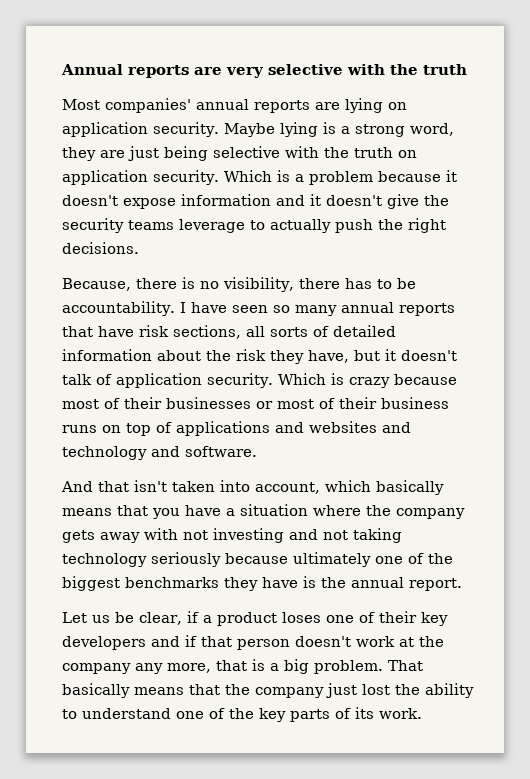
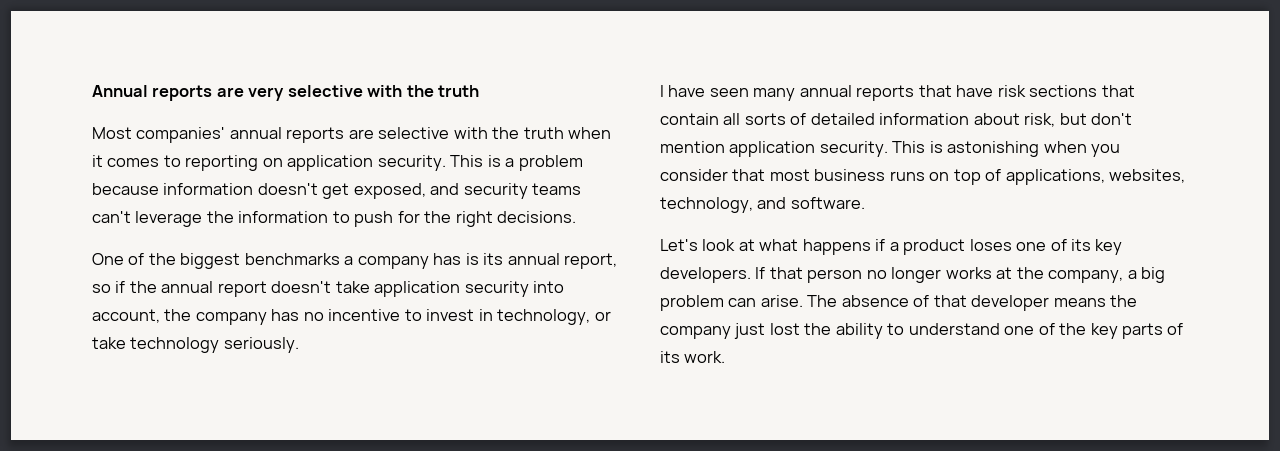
[345,98,407,113] [62,122,454,137] [62,146,417,161] [62,170,272,185] lying on application security. Maybe lying is a strong word, they are just being selective with the truth on application security. Which -> [378,127,612,139] [92,155,484,171] selective with the truth when it comes to reporting on application security. This
[445,170,457,182] [62,194,449,209] [62,218,446,233] [62,242,139,254] [62,277,416,292] [62,301,175,316] it doesn't expose information and it doesn't give the security teams leverage to actually push the right decisions. // Because, there is no visibility, there has to be accountability. -> [163,183,582,199] [92,211,577,227] [92,253,618,269] [92,281,565,297] [92,309,611,325] [92,337,299,353] information doesn't get exposed, and security teams can't leverage the information to push for the right decisions. // One of the biggest benchmarks a company has is its annual report, so if the annual report doesn't take application security into account, the company has no incentive to invest in technology, or take technology seriously. //
[272,305,290,313] so -> (749, 92) none
[173,325,241,339] sections, -> [1029,85,1135,97] [660,113,719,125] sections that contain
[206,349,457,364] [62,373,457,388] [62,397,377,409] the risk they have, but it doesn't talk of application security. Which is crazy because most of their businesses or most of their -> [1024,113,1133,127] [660,141,1121,157] [660,169,810,181] risk, but don't mention application security. This is astonishing when you consider that most
[176,421,411,436] [62,446,257,460] [61,480,444,495] [62,504,465,519] [62,528,402,543] [62,552,453,567] [62,576,462,591] [62,612,182,625] applications and websites and technology and software. // And that isn't taken into account, which basically means that you have a situation where the company gets away with not investing and not taking technology seriously because ultimately one of the biggest benchmarks they have is the annual report. // Let us be clear, -> [1005,169,1186,185] [660,197,865,213] [660,239,871,255] applications, websites, technology, and software. // Let's look at what happens
[378,611,448,626] [62,635,444,650] [62,659,423,674] [62,683,220,698] their key developers and if that person doesn't work at the company any more, that is a big problem. That basically means that -> [1071,239,1123,255] [660,267,1166,283] [660,295,1106,311] its key developers. If that person no longer works at the company, a big problem can arise. The absence of that developer means

